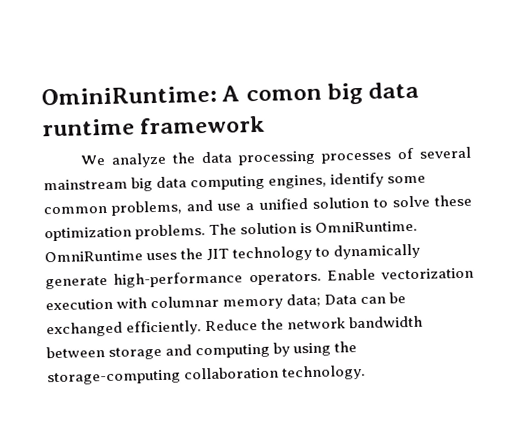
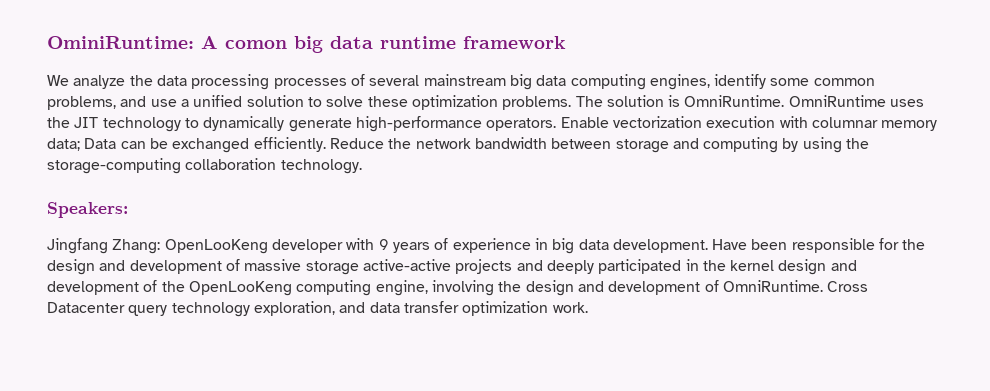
(367, 372) none -> [47,202,128,218] [47,238,926,254] [47,259,857,275] [47,280,869,296] [47,301,588,317] // Speakers: // Jingfang Zhang: OpenLooKeng developer with 9 years of experience in big data development. Have been responsible for the design and development of massive storage active-active projects and deeply participated in the kernel design and development of the OpenLooKeng computing engine, involving the design and development of OmniRuntime. Cross Datacenter query technology exploration, and data transfer optimization work.

